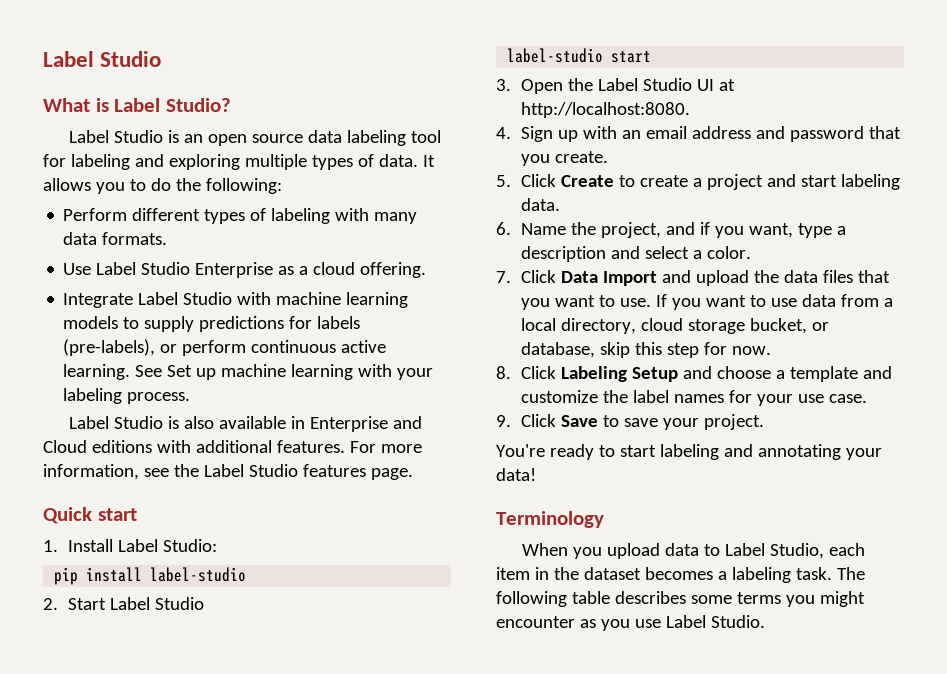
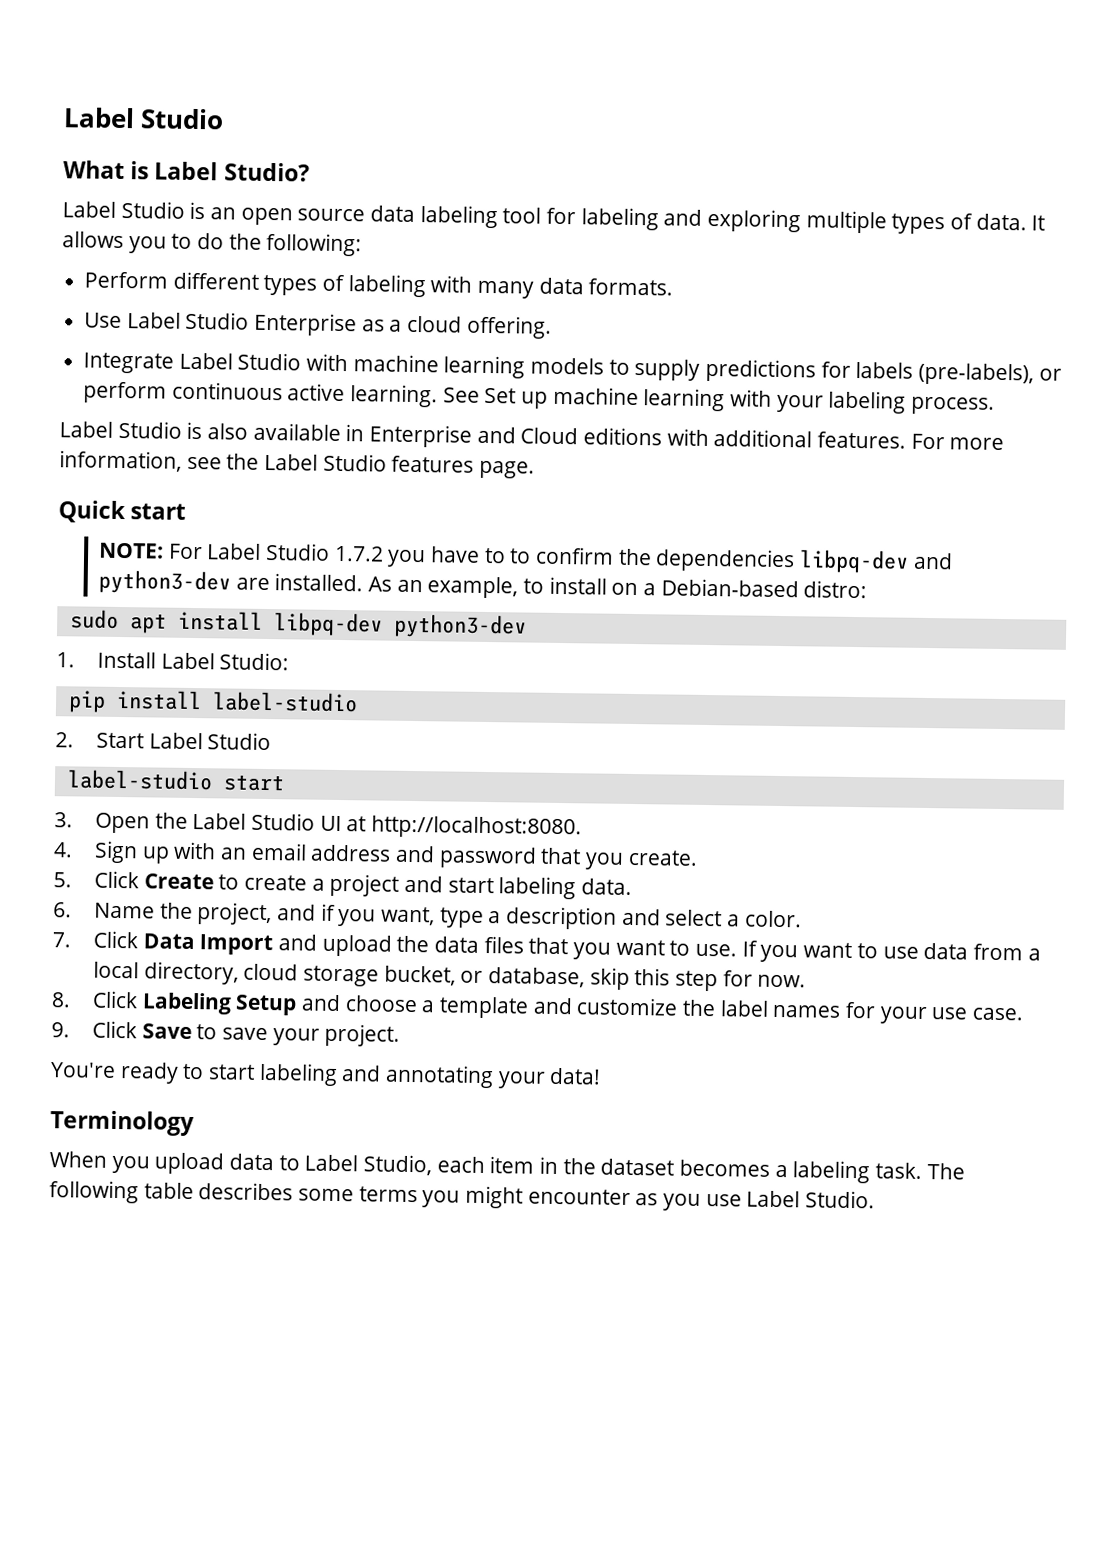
(137, 514) none -> [99,542,953,574] [98,569,868,599] [69,609,527,639] // NOTE: For Label Studio 1.7.2 you have to to confirm the dependencies libpq-dev and python3-dev are installed. As an example, to install on a Debian-based distro: // sudo apt install libpq-dev python3-dev

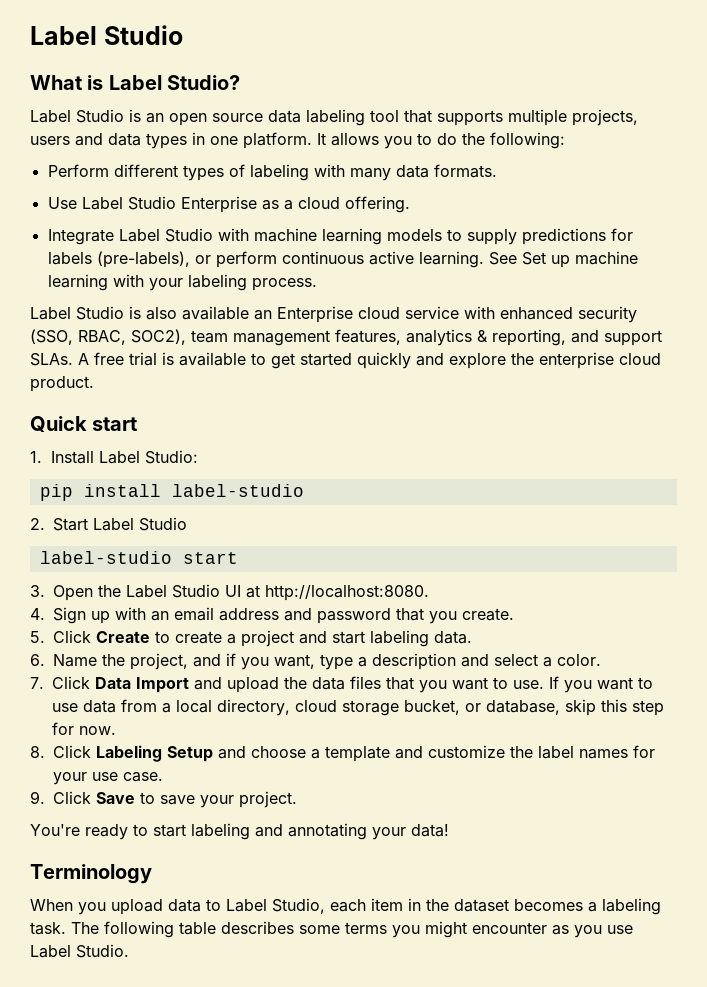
[546,207,1027,235] for labeling and exploring multiple types of data. -> [404,109,638,126] [30,132,312,149] that supports multiple projects, users and data types in one platform.
[345,424,1005,451] [59,450,536,479] [58,500,187,524] [99,542,953,574] [98,569,868,599] [69,609,527,639] in Enterprise and Cloud editions with additional features. For more information, see the Label Studio features page. // Quick start // NOTE: For Label Studio 1.7.2 you have to to confirm the dependencies libpq-dev and python3-dev are installed. As an example, to install on a Debian-based distro: // sudo apt install libpq-dev python3-dev -> [254,306,637,323] [30,329,662,346] [30,352,661,369] [30,376,94,392] [30,416,138,433] an Enterprise cloud service with enhanced security (SSO, RBAC, SOC2), team management features, analytics & reporting, and support SLAs. A free trial is available to get started quickly and explore the enterprise cloud product. // Quick start

